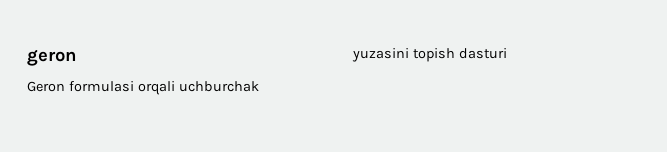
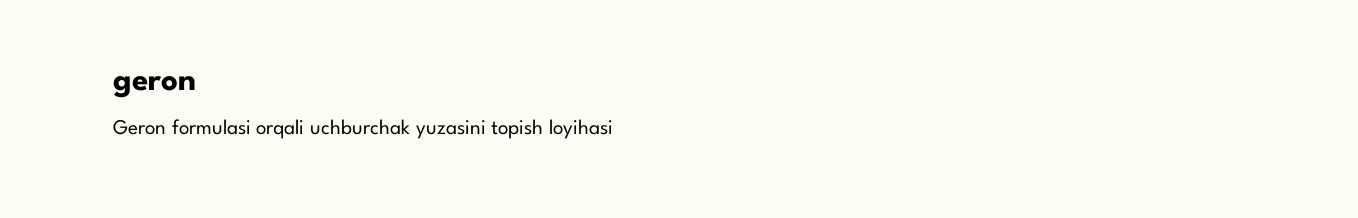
[458,48,507,59] dasturi -> [549,119,614,139] loyihasi

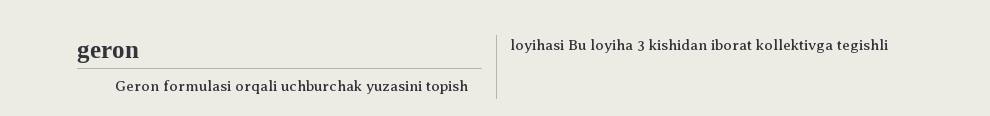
(614, 129) none -> [568,39,889,53] Bu loyiha 3 kishidan iborat kollektivga tegishli

